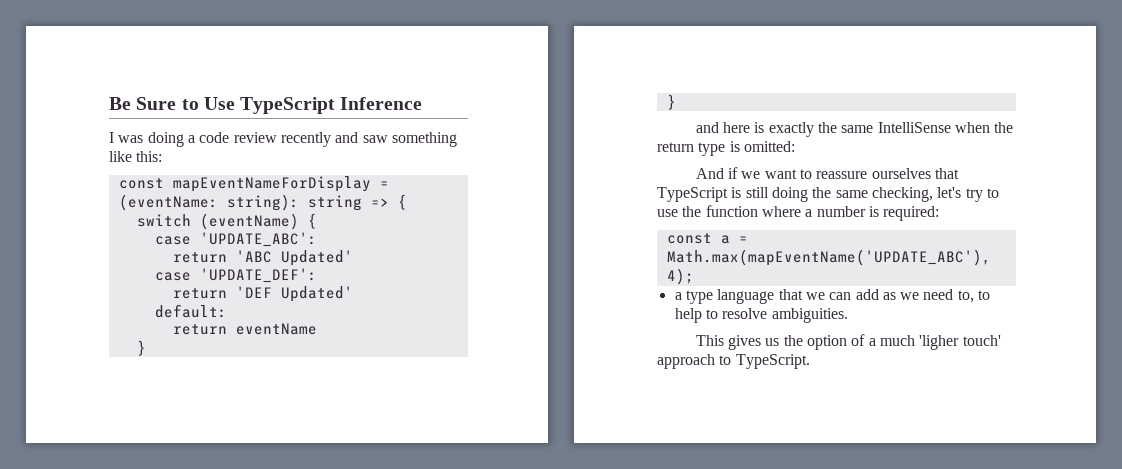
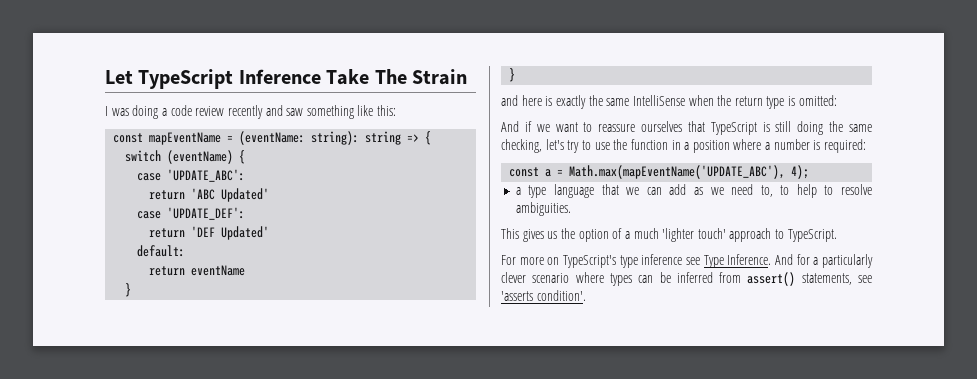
[109,97,235,110] Be Sure to Use -> [105,70,133,84] Let
(423, 103) none -> [326,69,467,85] Take The Strain
[172,176,371,192] mapEventNameForDisplay -> [149,132,222,145] mapEventName
(758, 211) none -> [671,140,730,153] in a position
[919,335,960,350] 'ligher -> [662,228,695,242] 'lighter
(810, 361) none -> [501,254,873,268] [501,272,872,286] [501,290,586,301] // For more on TypeScript's type inference see Type Inference. And for a particularly clever scenario where types can be inferred from assert() statements, see 'asserts condition'.

